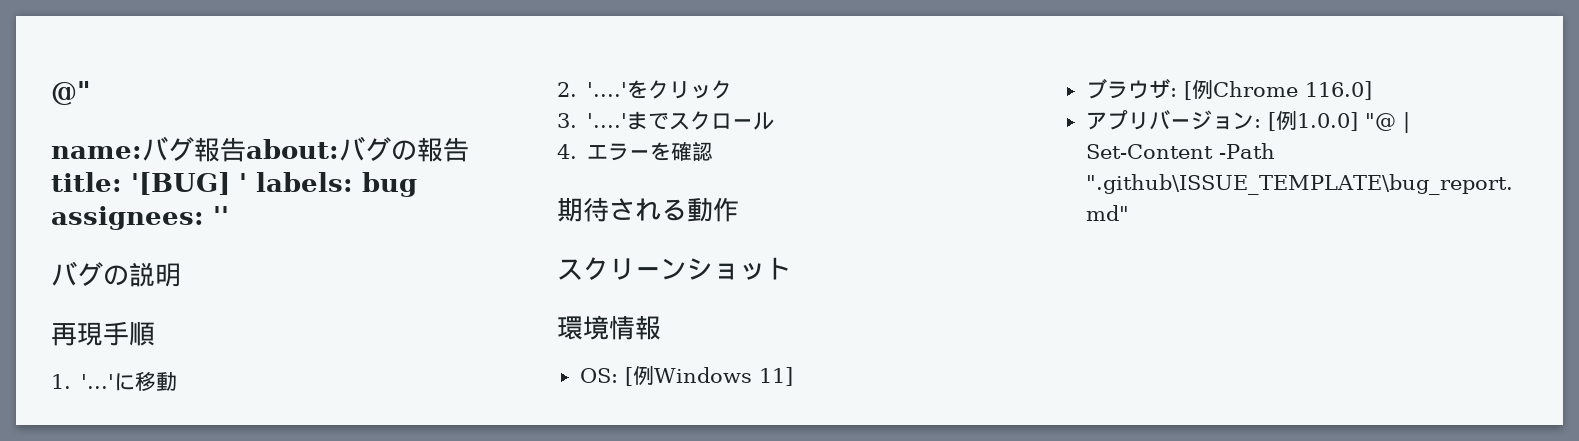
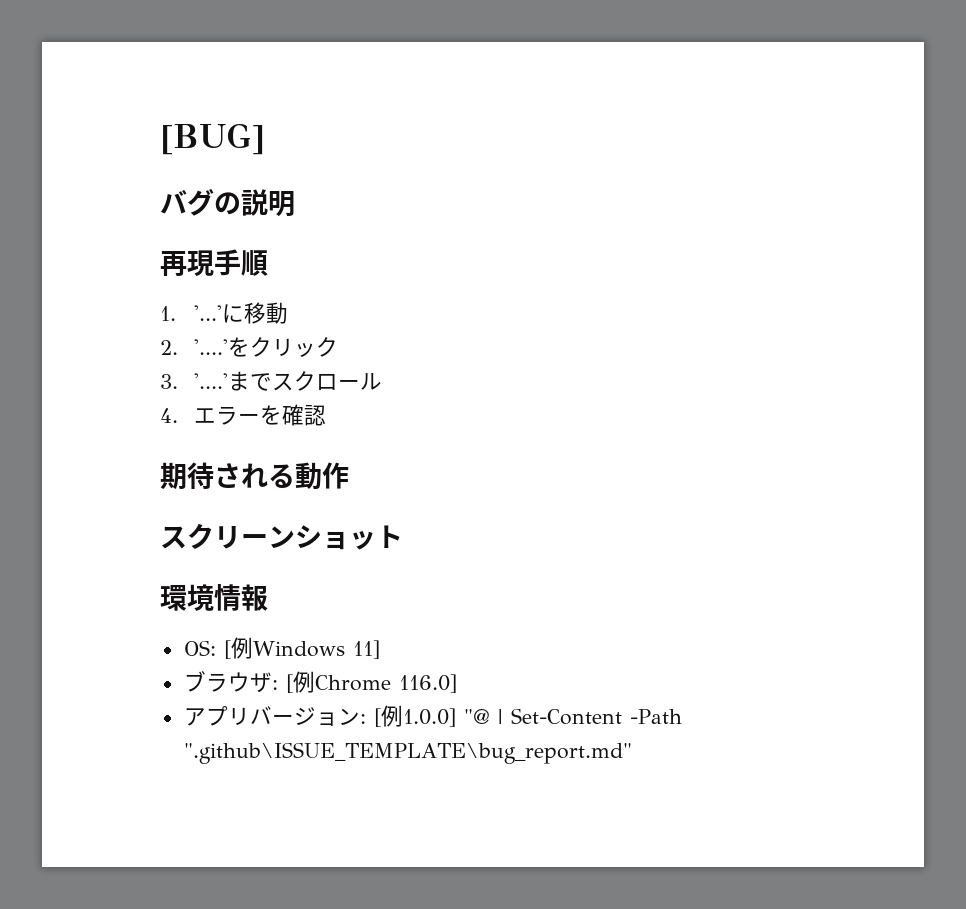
[51,81,91,105] [51,136,469,162] [51,172,417,197] [51,206,229,230] @" // name:バグ報告about:バグの報告title: '[BUG] ' labels: bug assignees: '' -> [160,123,265,155] [BUG]

